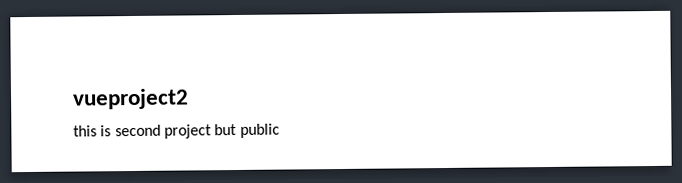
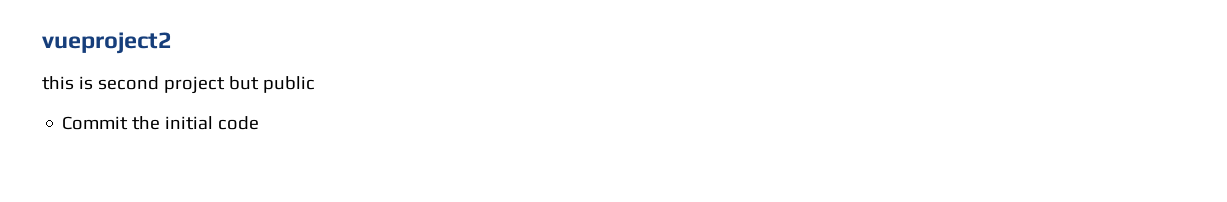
(280, 130) none -> [62,116,260,130] // Commit the initial code

